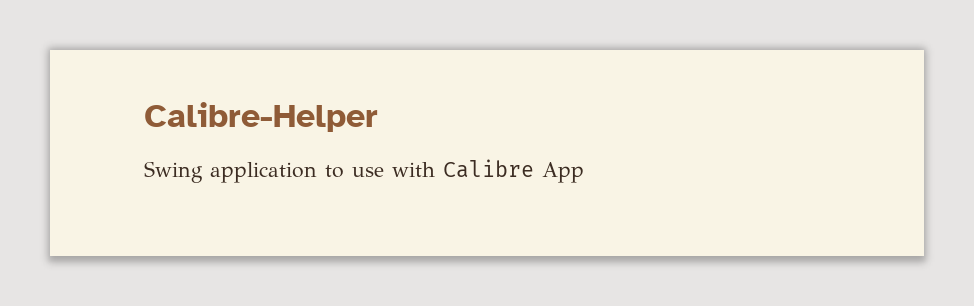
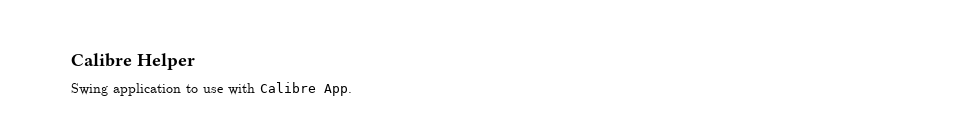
[144,102,378,132] Calibre-Helper -> [71,53,195,70] Calibre Helper
[542,162,584,183] App -> [324,84,352,96] App.

